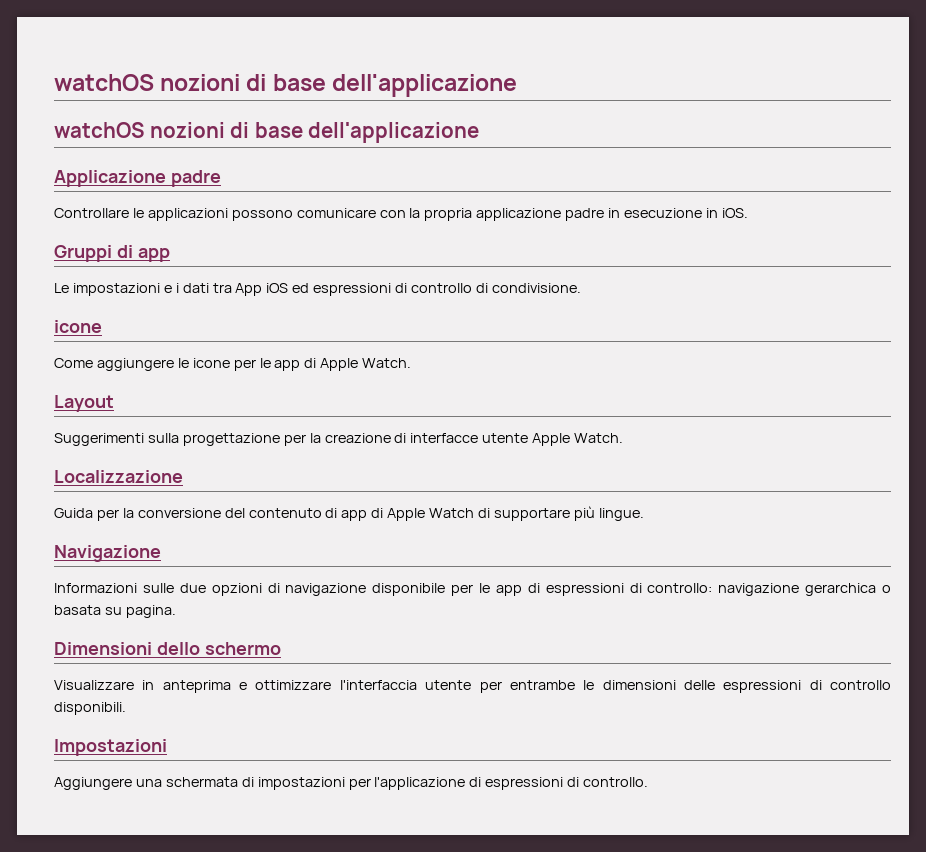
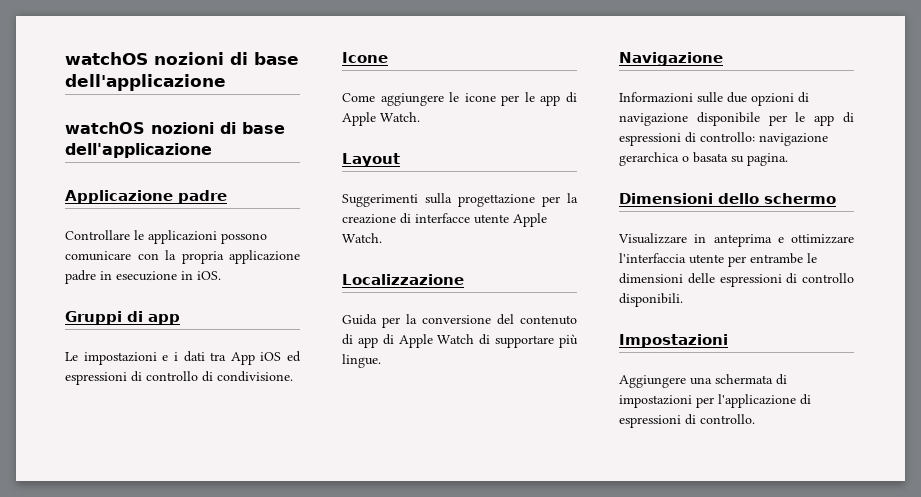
[54,320,102,333] icone -> [342,52,388,63] Icone

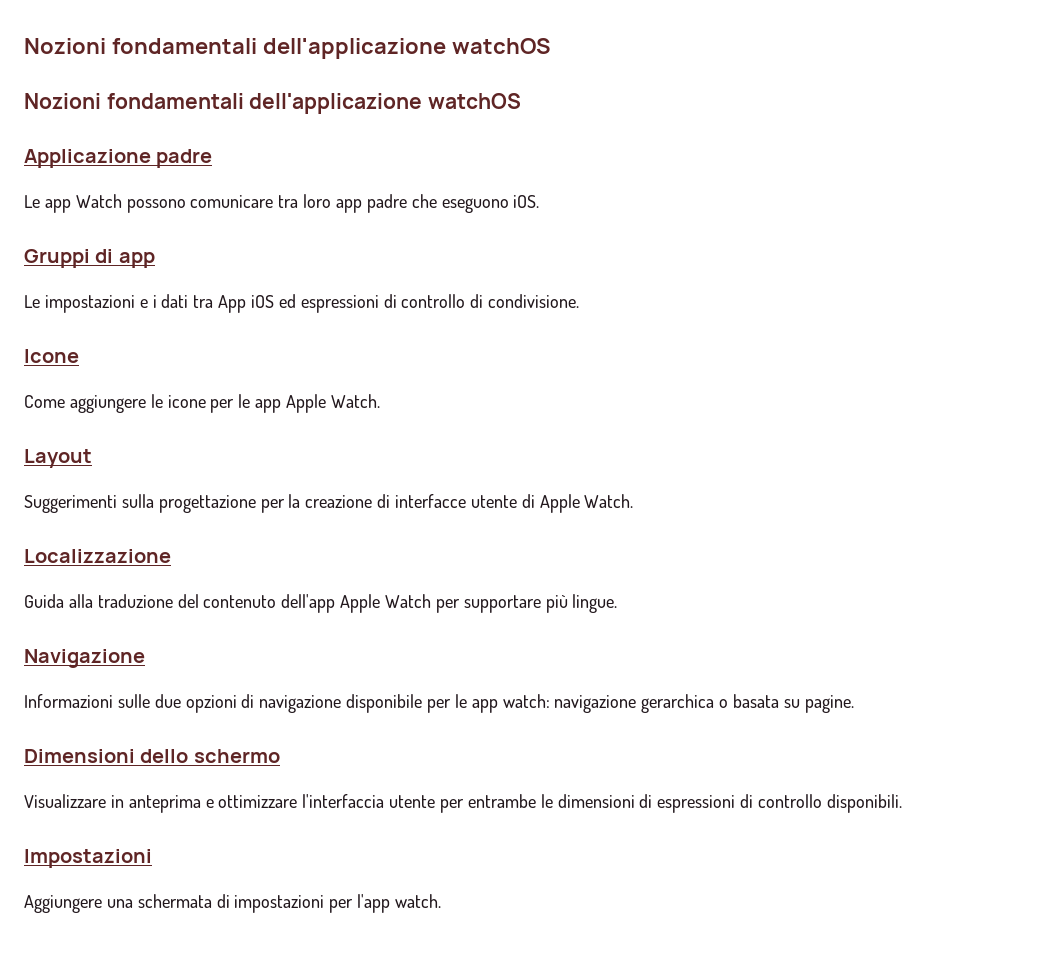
[65,52,299,65] [65,74,226,91] [65,122,285,134] [65,143,212,158] [65,190,227,204] [65,230,267,244] [65,250,300,264] [65,270,193,284] watchOS nozioni di base dell'applicazione // watchOS nozioni di base dell'applicazione // Applicazione padre // Controllare le applicazioni possono comunicare con la propria applicazione padre in esecuzione in -> [24,38,550,59] [24,93,522,114] [24,149,213,168] [24,194,509,213] Nozioni fondamentali dell'applicazione watchOS // Nozioni fondamentali dell'applicazione watchOS // Applicazione padre // Le app Watch possono comunicare tra loro app padre che eseguono
[566,92,577,103] di -> (282, 406) none
(509, 219) none -> [521,494,535,508] di
[382,314,577,328] [342,334,394,348] per la conversione del contenuto di app di -> [68,594,336,613] alla traduzione del contenuto dell'app
[479,334,491,345] di -> [435,599,460,613] per
[843,112,854,123] [619,132,755,146] di espressioni di controllo: -> [502,694,550,708] watch:
[747,153,788,166] pagina. -> [804,695,854,713] pagine.
[687,273,715,284] delle -> [639,794,653,808] di
[718,394,811,408] [619,414,755,428] l'applicazione di espressioni di controllo. -> [357,894,442,913] l'app watch.

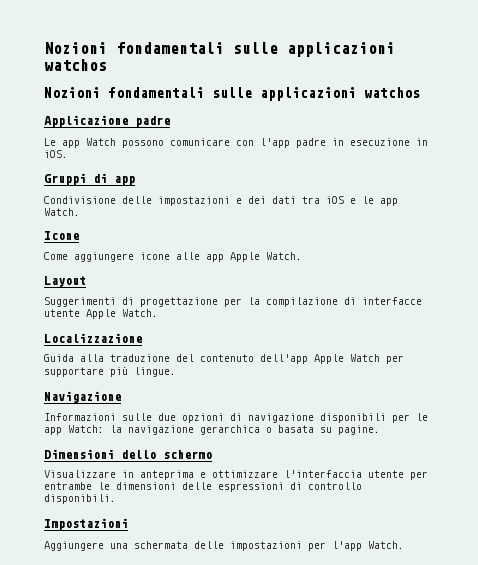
[24,38,550,59] [24,93,522,114] Nozioni fondamentali dell'applicazione watchOS // Nozioni fondamentali dell'applicazione watchOS -> [44,42,395,57] [44,59,107,71] [44,87,420,101] Nozioni fondamentali sulle applicazioni watchos // Nozioni fondamentali sulle applicazioni watchos
[278,194,509,213] tra loro app padre che eseguono -> [236,138,428,148] con l'app padre in esecuzione in
[24,295,40,308] Le -> [44,196,152,204] Condivisione delle
[152,295,157,308] i -> [248,196,266,204] dei
[218,294,580,313] App iOS ed espressioni di controllo di condivisione. -> [326,196,398,206] [44,208,80,216] iOS e le app Watch.
[150,394,251,413] le icone per le -> [140,252,200,260] icone alle
[121,494,154,508] sulla -> [122,297,134,305] di
[305,495,373,508] creazione -> [266,297,338,307] compilazione
[521,494,535,508] di -> (80, 313) none
[346,694,550,713] disponibile per le app watch: -> [320,413,428,423] [44,425,122,435] disponibili per le app Watch: la
[639,794,653,808] di -> [182,482,212,490] delle
[216,894,230,908] di -> [194,541,224,549] delle
[395,894,442,908] watch. -> [368,541,404,549] Watch.

